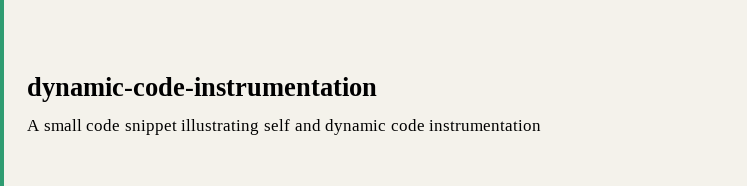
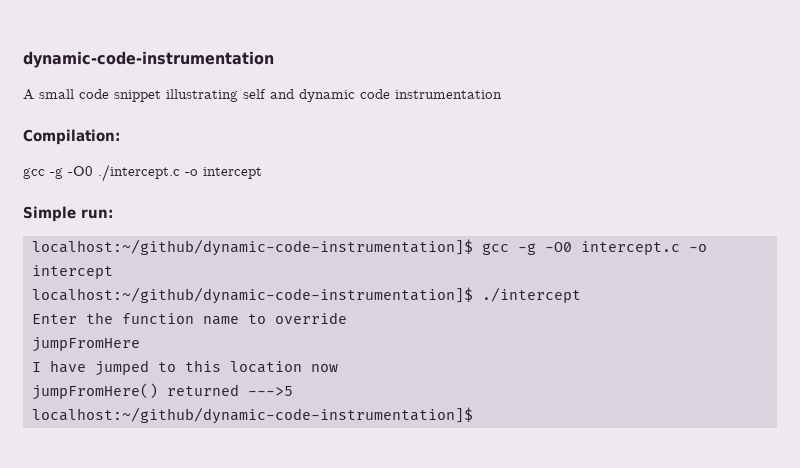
(542, 125) none -> [23,129,120,145] [23,164,262,182] [23,206,113,222] [31,239,707,256] [31,265,113,279] [31,287,581,304] [31,312,347,325] [31,337,140,352] [31,360,338,376] [31,383,293,400] [31,407,473,424] // Compilation: // gcc -g -O0 ./intercept.c -o intercept // Simple run: // localhost:~/github/dynamic-code-instrumentation]$ gcc -g -O0 intercept.c -o intercept // localhost:~/github/dynamic-code-instrumentation]$ ./intercept // Enter the function name to override // jumpFromHere // I have jumped to this location now // jumpFromHere() returned --->5 // localhost:~/github/dynamic-code-instrumentation]$

